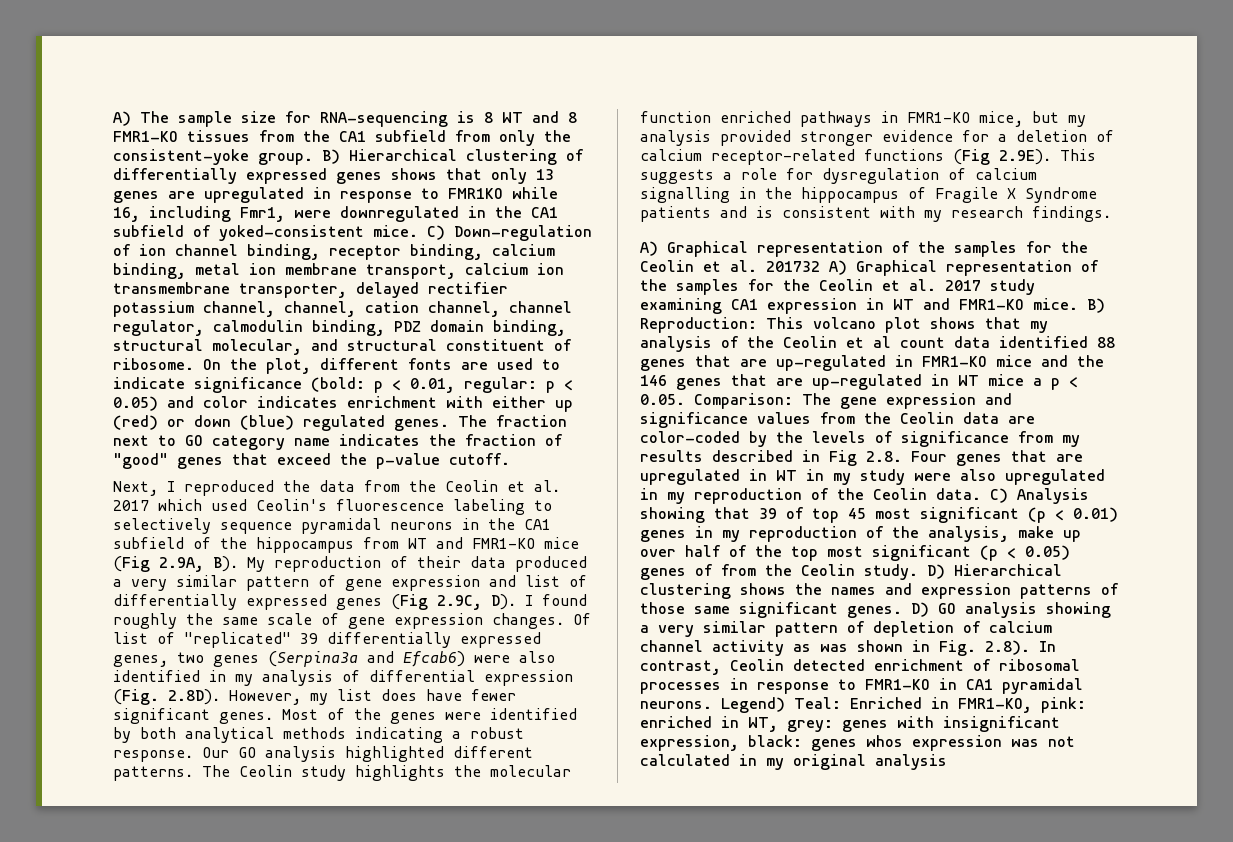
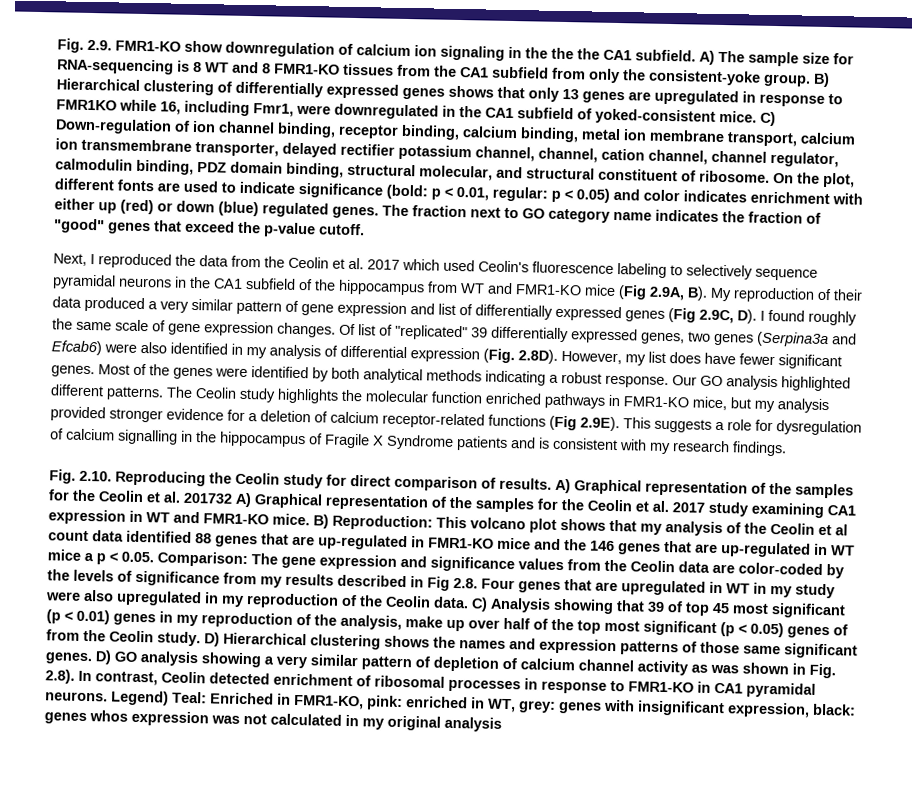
(113, 118) none -> [57,38,696,62] Fig. 2.9. FMR1-KO show downregulation of calcium ion signaling in the the the CA1 subfield.
(1111, 214) none -> [49,469,552,492] Fig. 2.10. Reproducing the Ceolin study for direct comparison of results.

